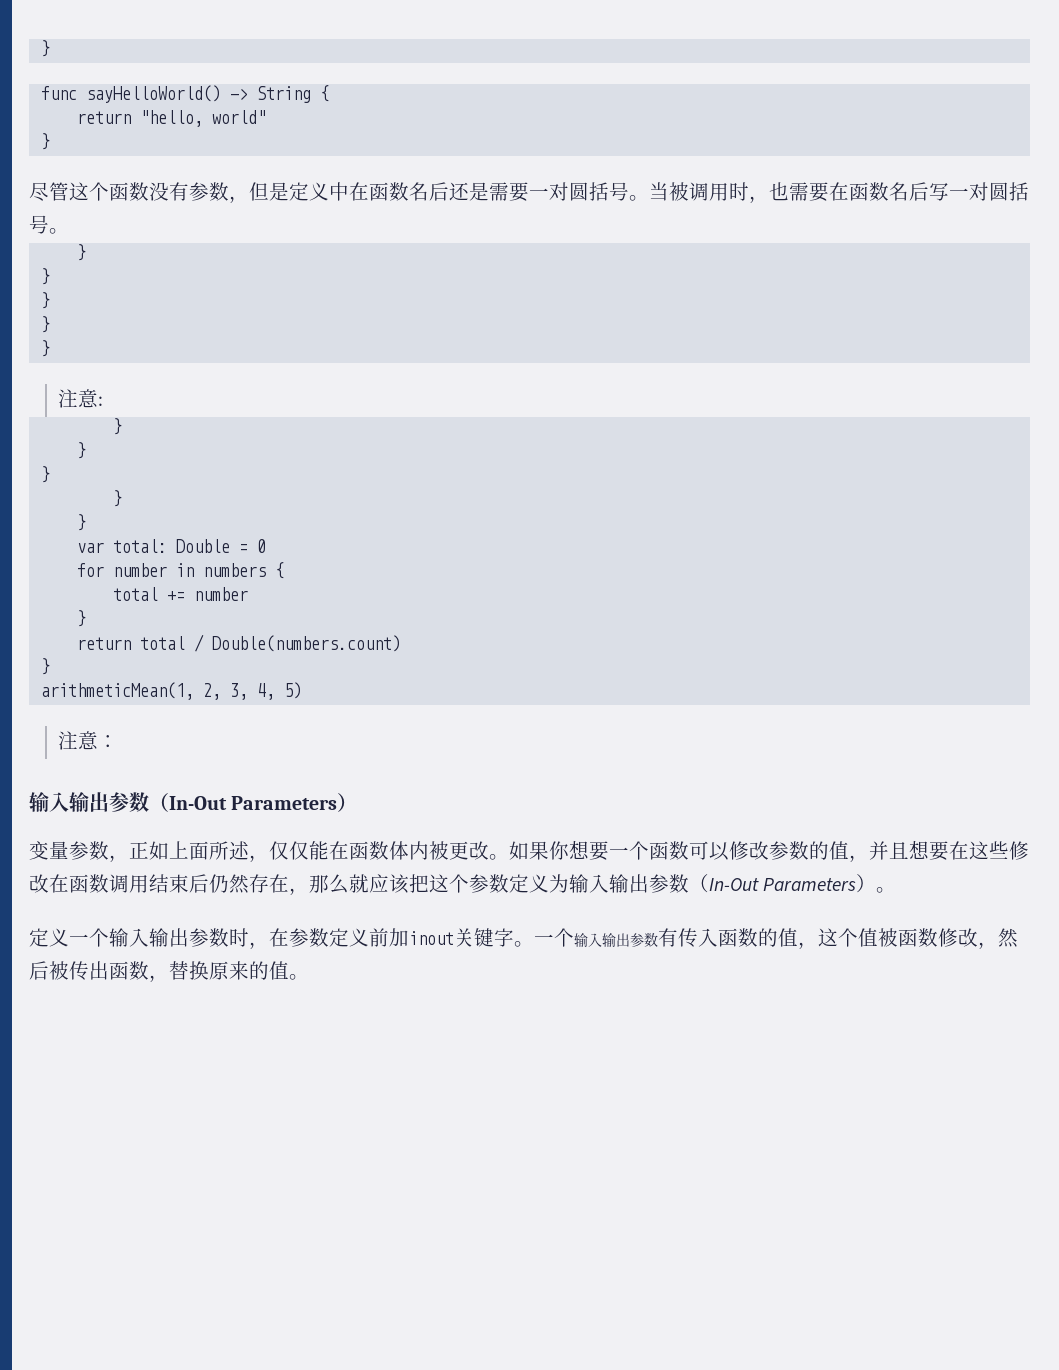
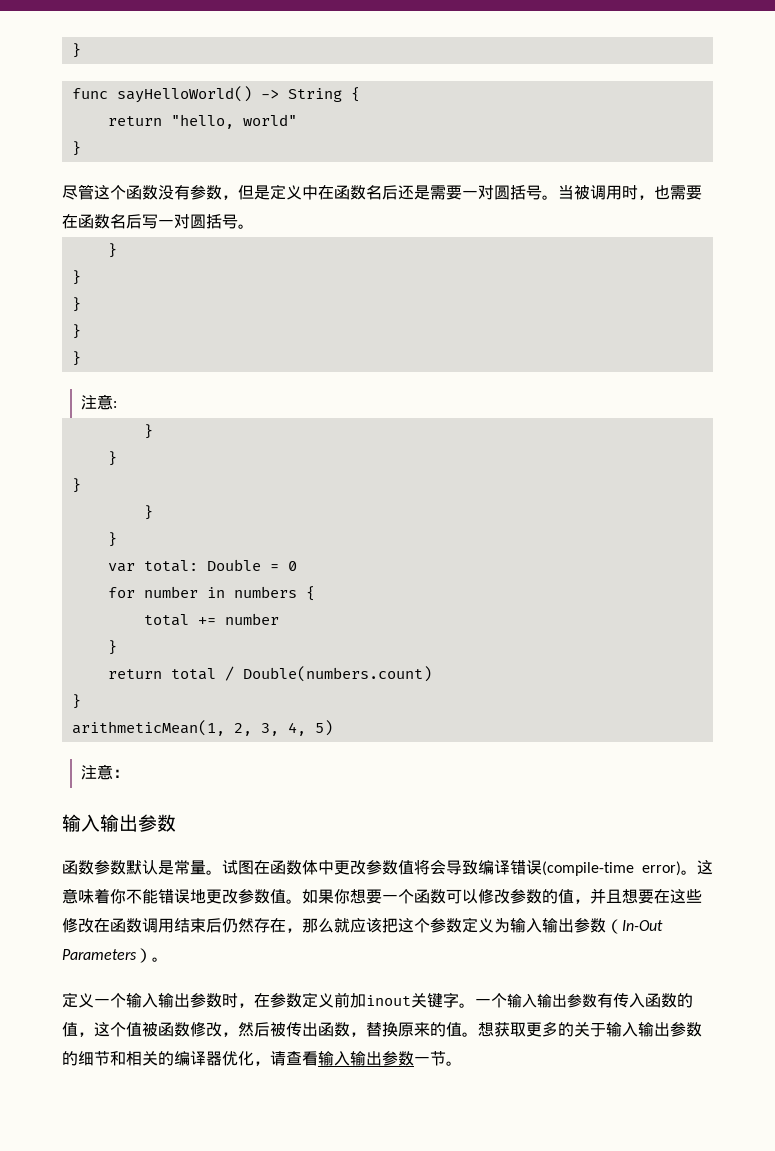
[149,793,358,812] [29,841,489,862] （In-Out Parameters） // 变量参数，正如上面所述，仅仅能在函数体内被更改 -> [62,859,713,876] [62,888,286,904] // 函数参数默认是常量。试图在函数体中更改参数值将会导致编译错误(compile-time error)。这意味着你不能错误地更改参数值
(309, 977) none -> [478,1021,702,1037] [62,1051,462,1066] 想获取更多的关于输入输出参数的细节和相关的编译器优化，请查看输入输出参数一节。

